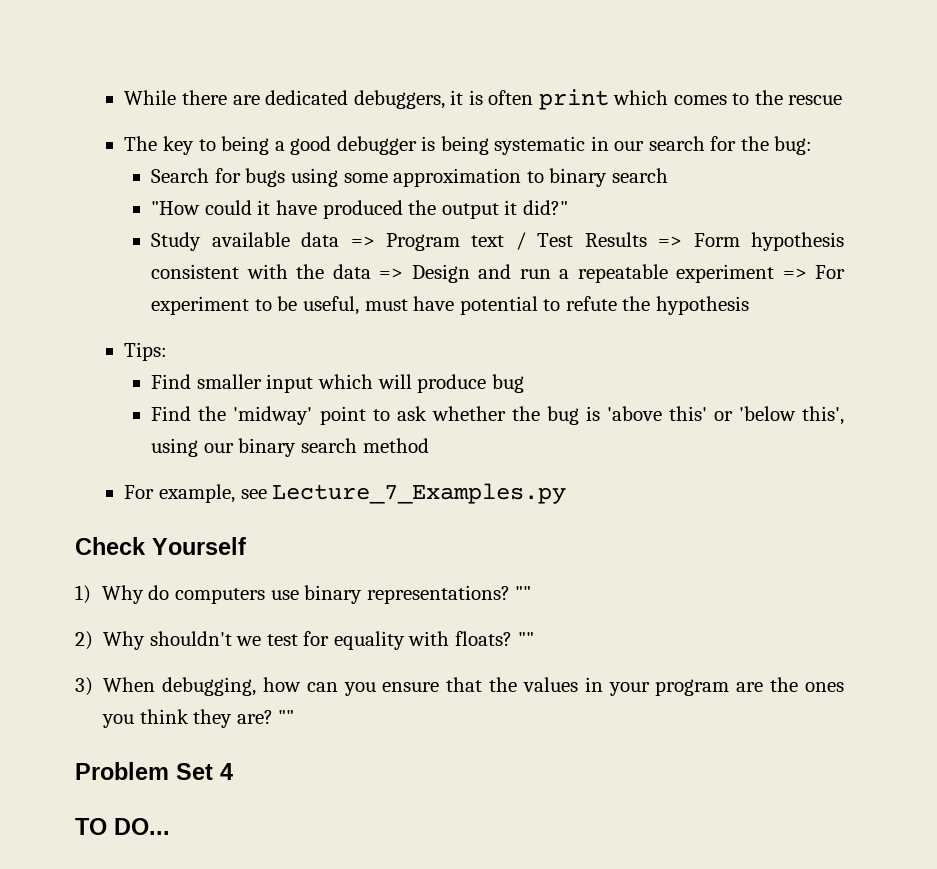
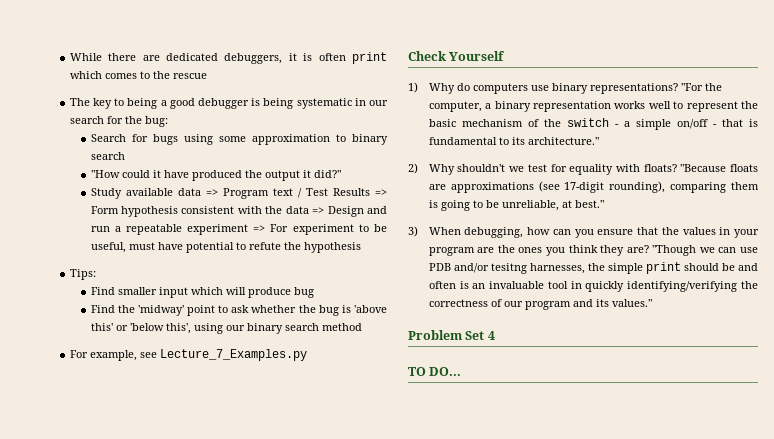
[515,586,532,600] "" -> [680,83,722,91] [428,101,758,112] [428,118,758,130] [428,137,599,145] "For the computer, a binary representation works well to represent the basic mechanism of the switch - a simple on/off - that is fundamental to its architecture."
[517,632,534,646] "" -> [680,164,758,172] [428,181,759,193] [428,200,604,211] "Because floats are approximations (see 17-digit rounding), comparing them is going to be unreliable, at best."
[278,710,295,724] "" -> [652,245,758,256] [428,262,758,274] [428,281,758,292] [428,299,652,310] "Though we can use PDB and/or tesitng harnesses, the simple print should be and often is an invaluable tool in quickly identifying/verifying the correctness of our program and its values."

